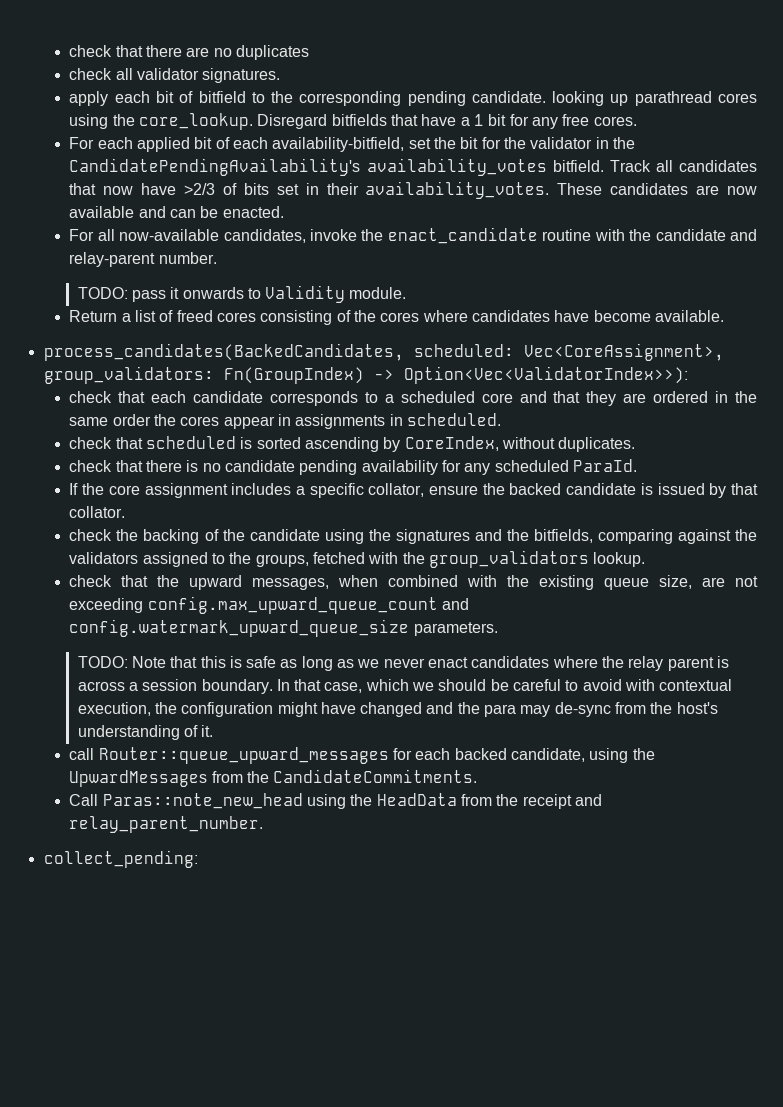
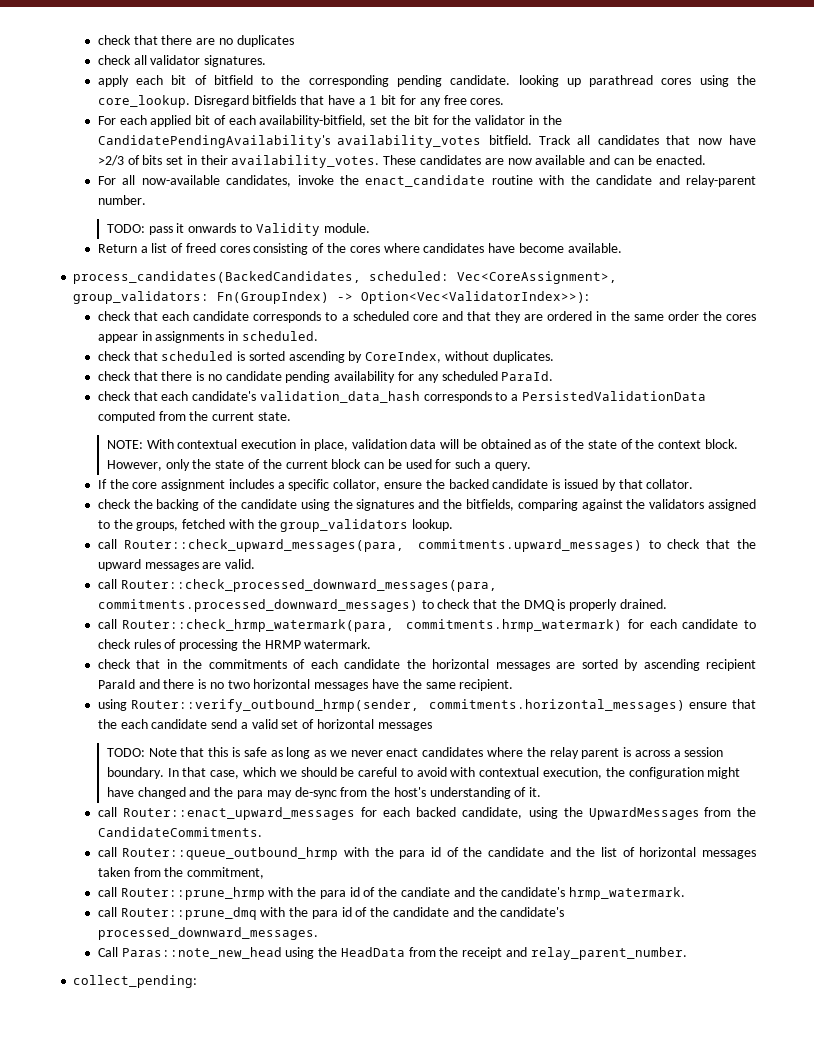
(637, 465) none -> [97,391,707,403] [97,411,291,423] [106,439,738,451] [106,459,531,471] // check that each candidate's validation_data_hash corresponds to a PersistedValidationData computed from the current state. // NOTE: With contextual execution in place, validation data will be obtained as of the state of the context block. However, only the state of the current block can be used for such a query.
[69,575,758,590] [69,596,470,614] [69,619,498,637] check that the upward messages, when combined with the existing queue size, are not exceeding config.max_upward_queue_count and config.watermark_upward_queue_size parameters. -> [97,539,756,552] [97,559,256,571] [97,579,497,592] [97,599,668,612] [97,619,756,632] [97,639,372,651] [97,659,756,671] [97,679,514,691] [97,699,757,712] [97,719,432,731] call Router::check_upward_messages(para, commitments.upward_messages) to check that the upward messages are valid. // call Router::check_processed_downward_messages(para, commitments.processed_downward_messages) to check that the DMQ is properly drained. // call Router::check_hrmp_watermark(para, commitments.hrmp_watermark) for each candidate to check rules of processing the HRMP watermark. // check that in the commitments of each candidate the horizontal messages are sorted by ascending recipient ParaId and there is no two horizontal messages have the same recipient. // using Router::verify_outbound_hrmp(sender, commitments.horizontal_messages) ensure that the each candidate send a valid set of horizontal messages
[98,747,389,764] Router::queue_upward_messages -> [122,807,355,820] Router::enact_upward_messages
(478, 776) none -> [97,847,757,860] [97,867,265,879] [97,887,686,900] [97,907,565,920] [97,927,318,940] // call Router::queue_outbound_hrmp with the para id of the candidate and the list of horizontal messages taken from the commitment, // call Router::prune_hrmp with the para id of the candiate and the candidate's hrmp_watermark. // call Router::prune_dmq with the para id of the candidate and the candidate's processed_downward_messages.

